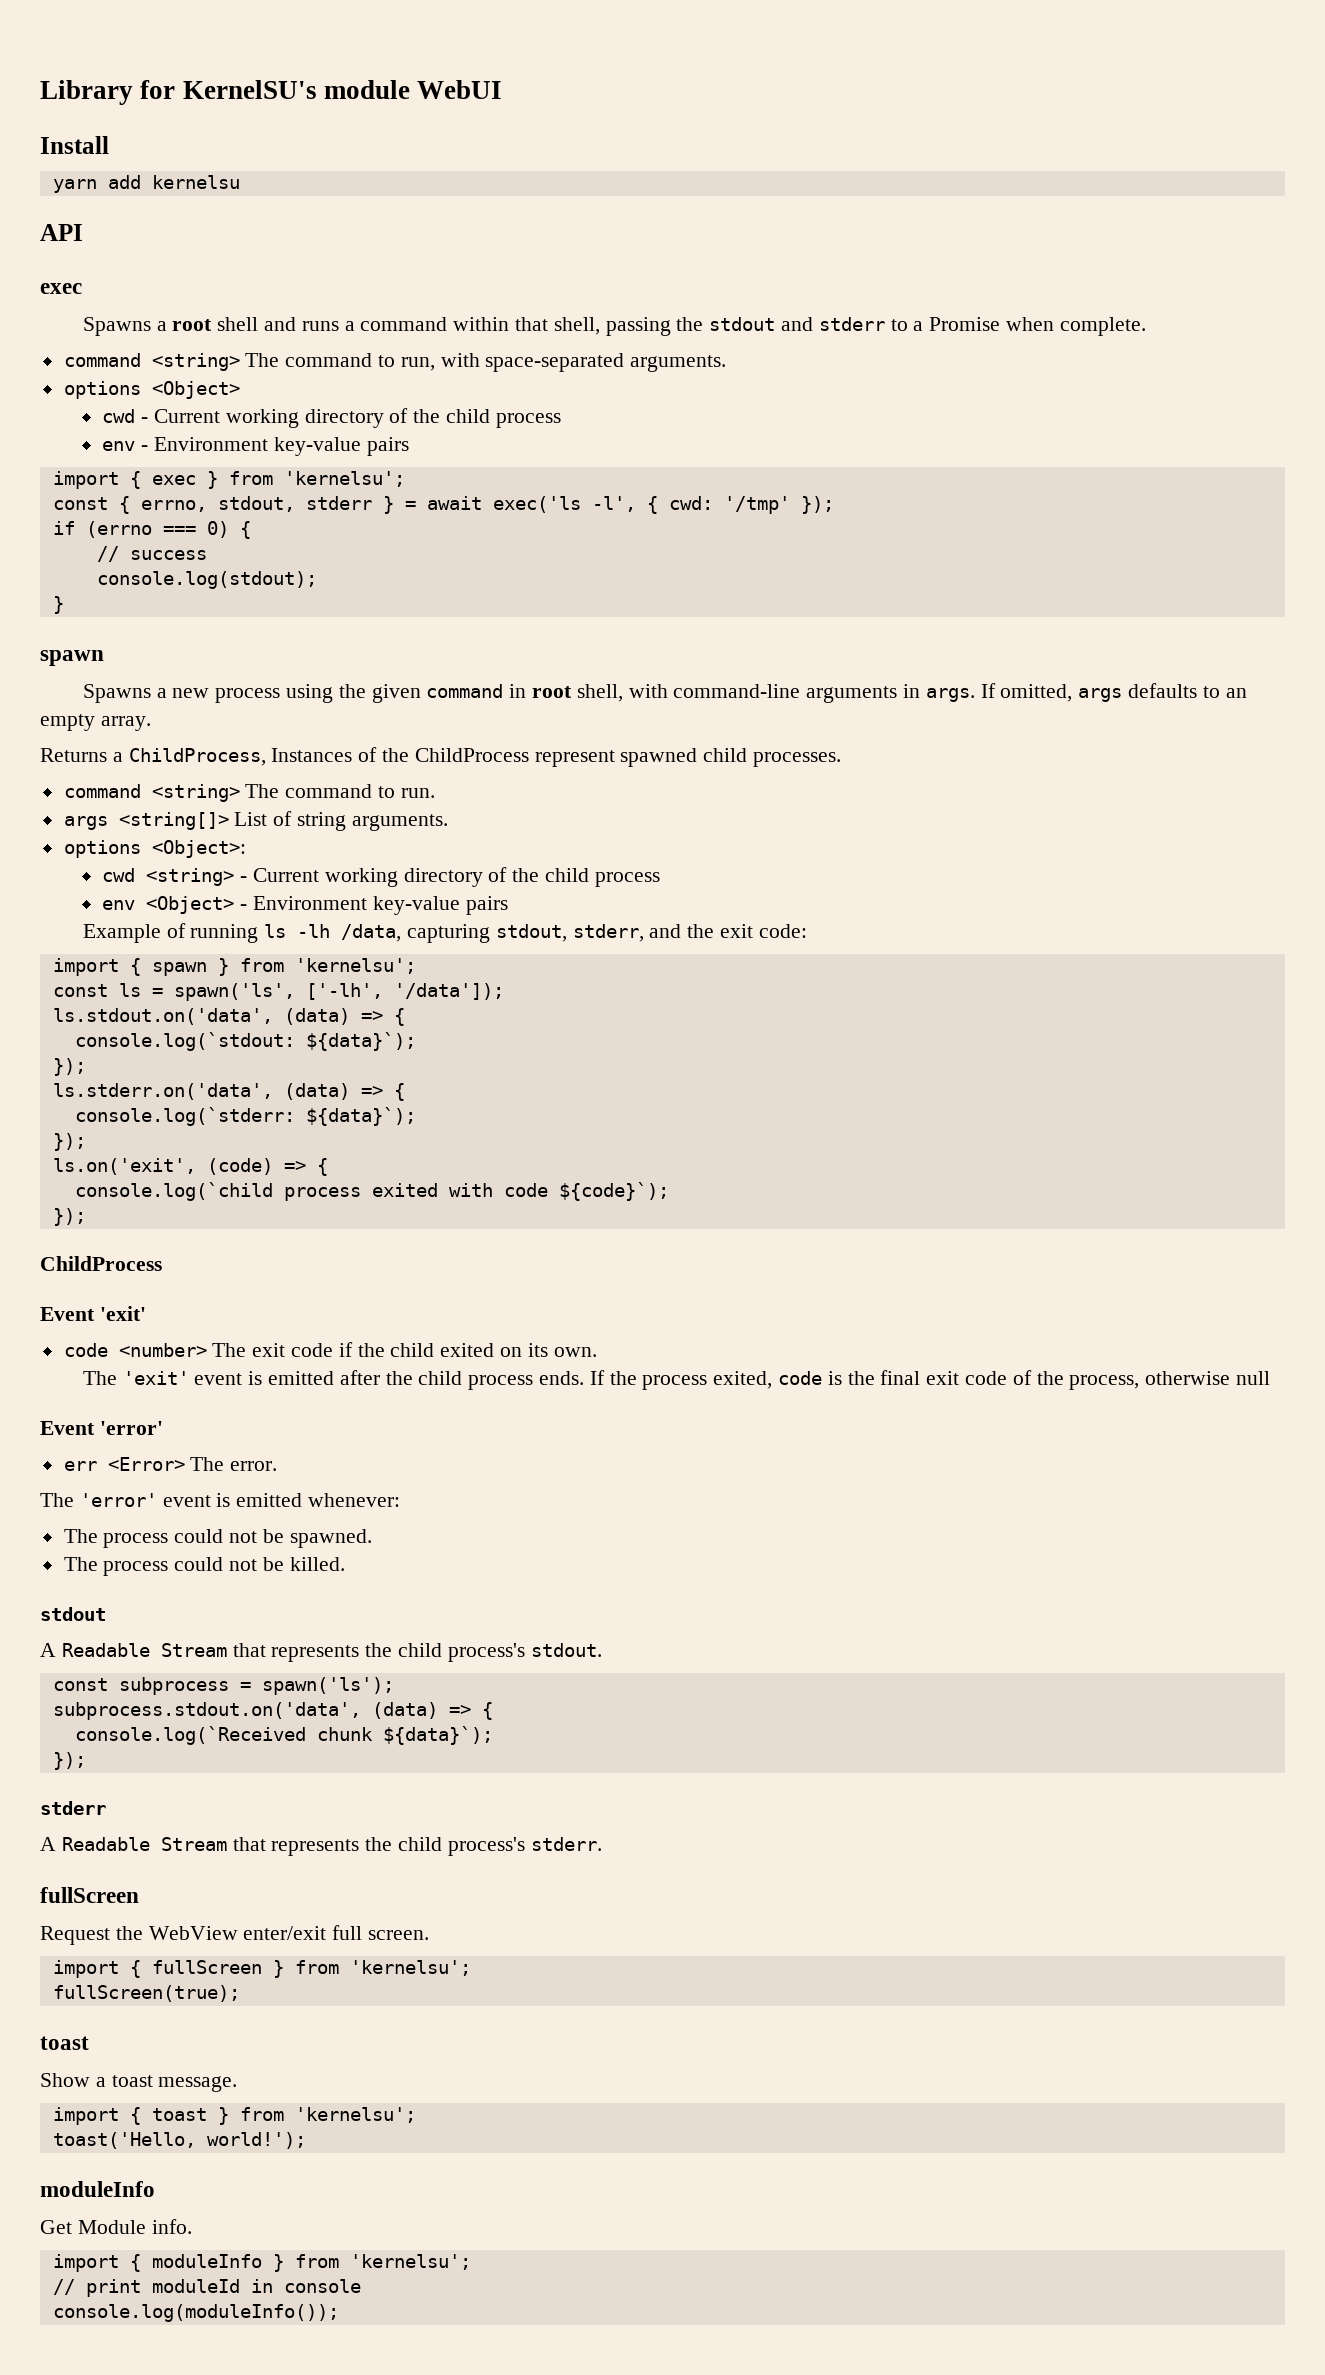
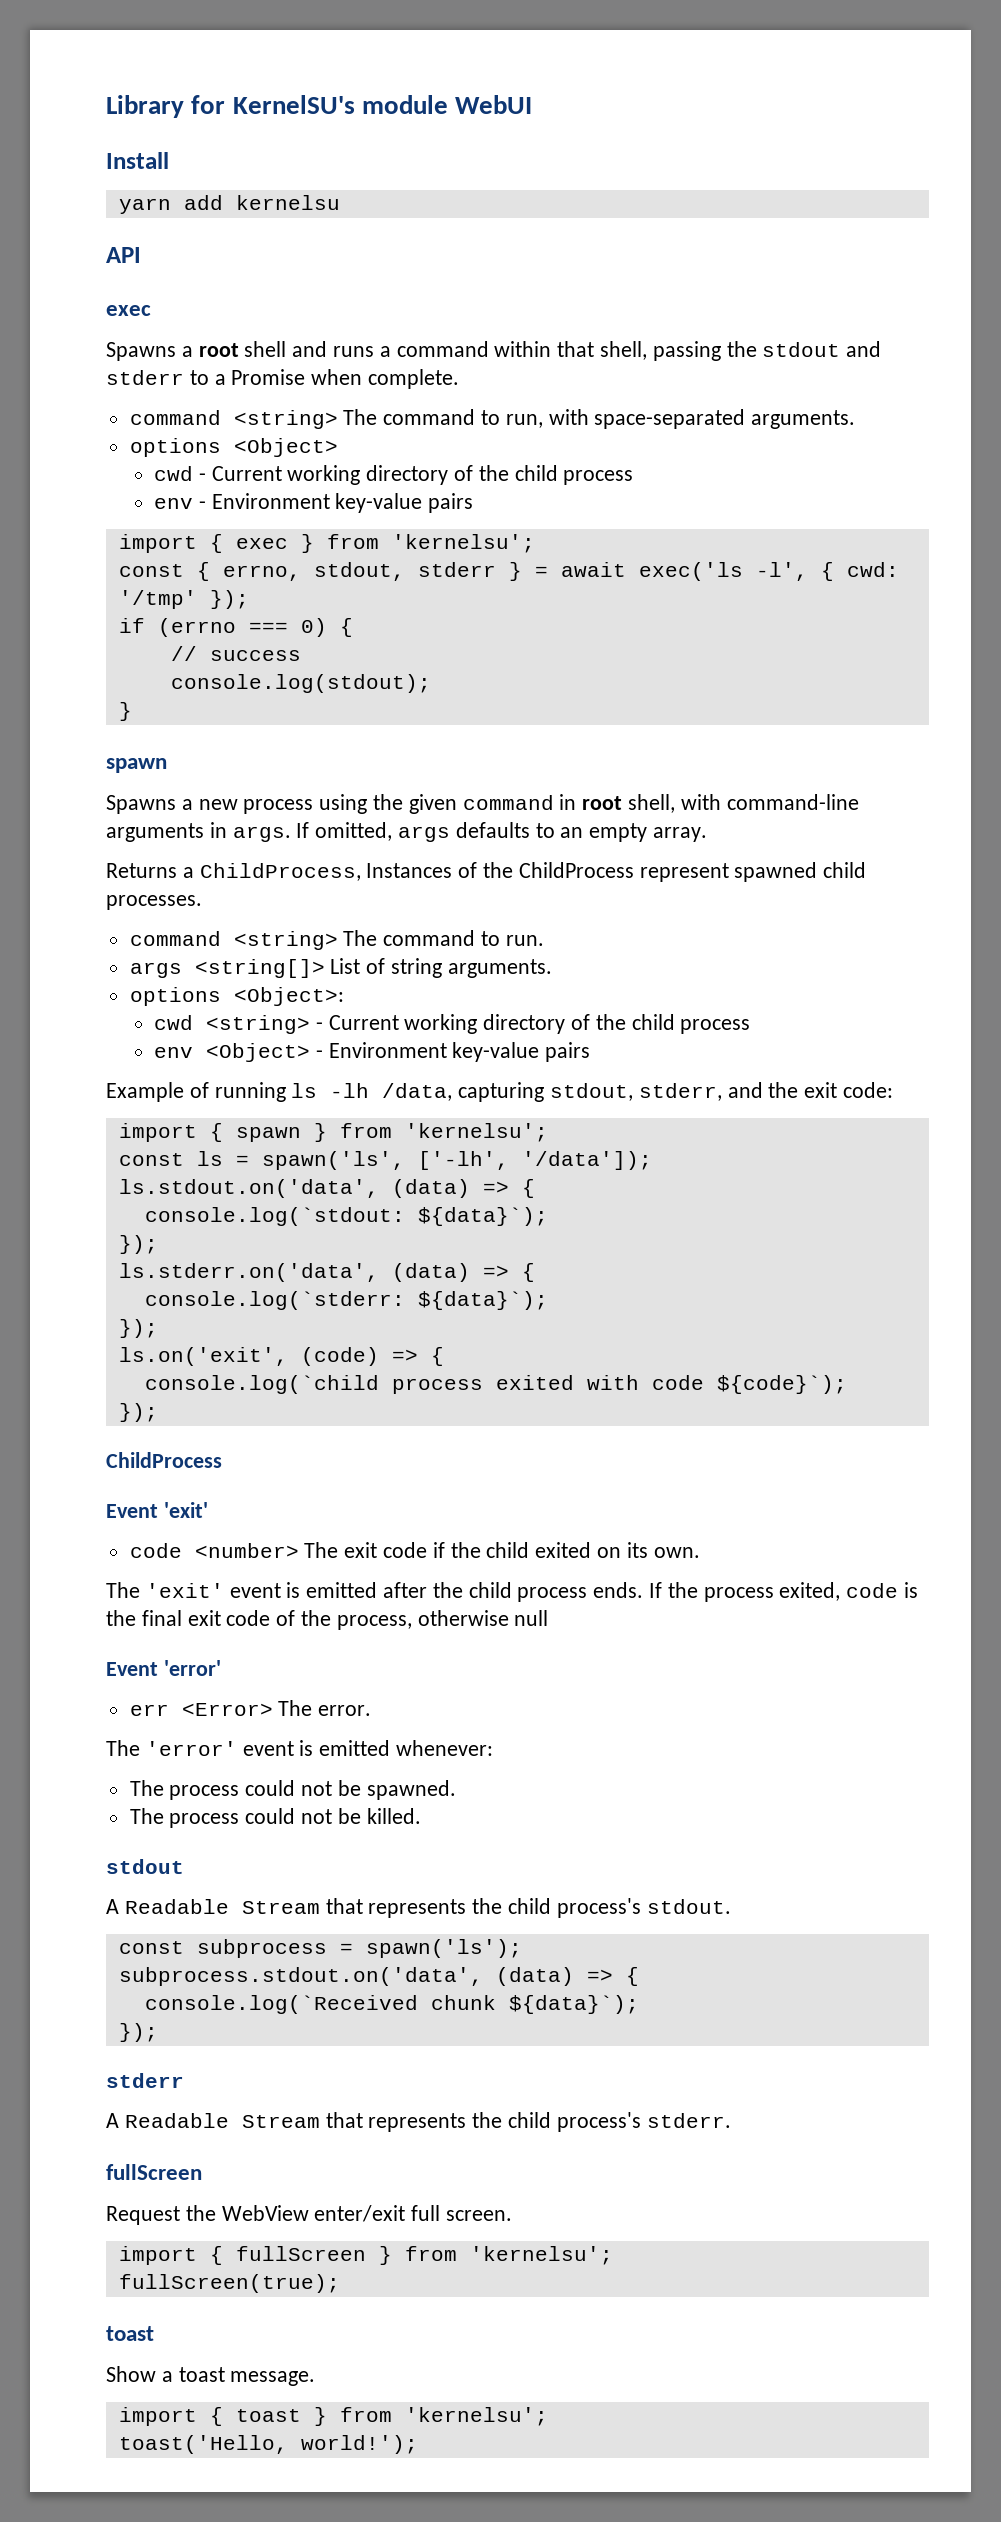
[40,2181,155,2197] [40,2219,192,2234] [52,2254,471,2272] [52,2279,361,2297] [52,2304,339,2322] // moduleInfo // Get Module info. // import { moduleInfo } from 'kernelsu'; // // print moduleId in console // console.log(moduleInfo()); -> (418, 2444) none

